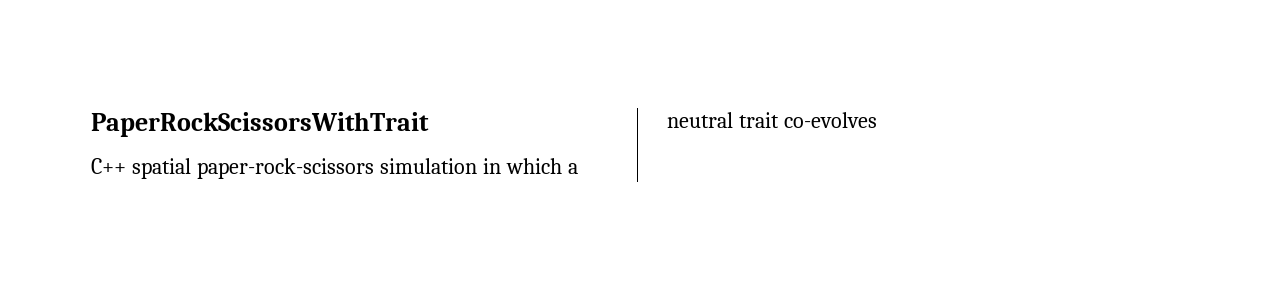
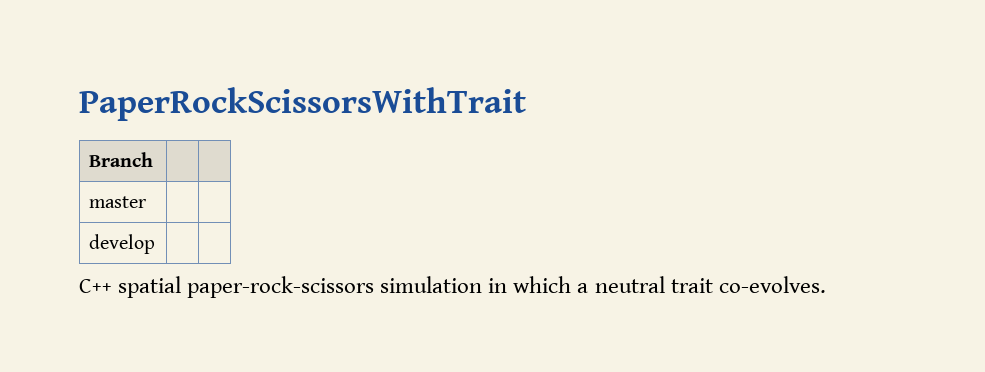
(429, 124) none -> [89,152,154,167] [89,196,147,208] [89,234,156,254] // Branch | | // master | | // develop | |
[783,112,877,128] co-evolves -> [718,276,826,293] co-evolves.

